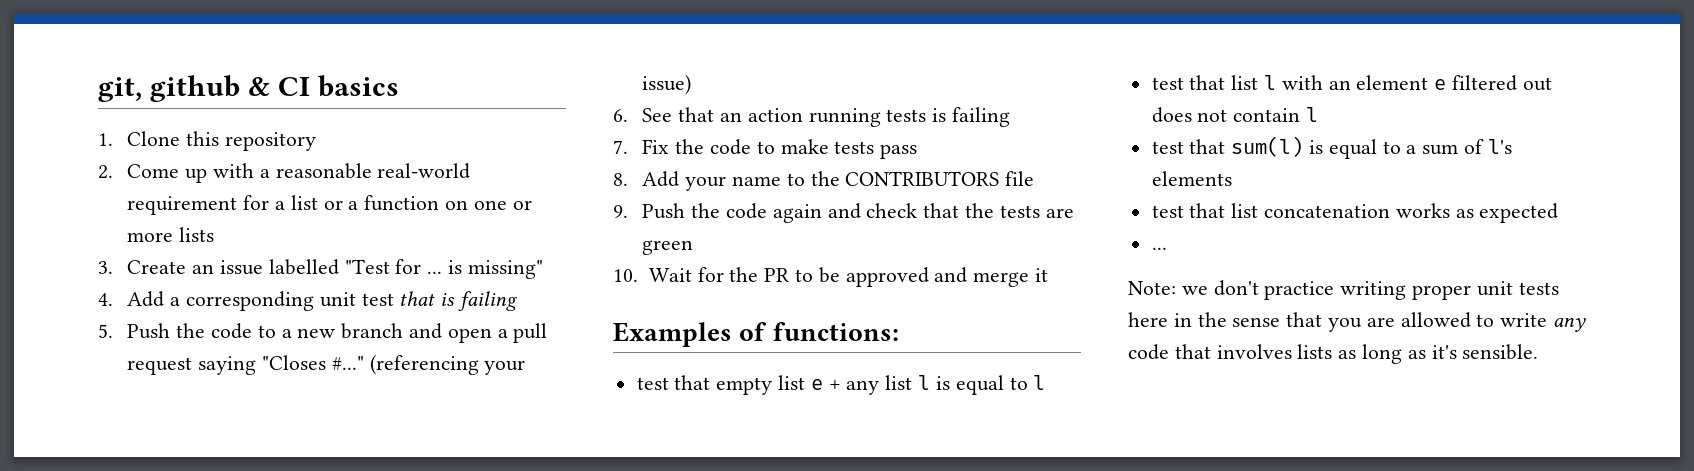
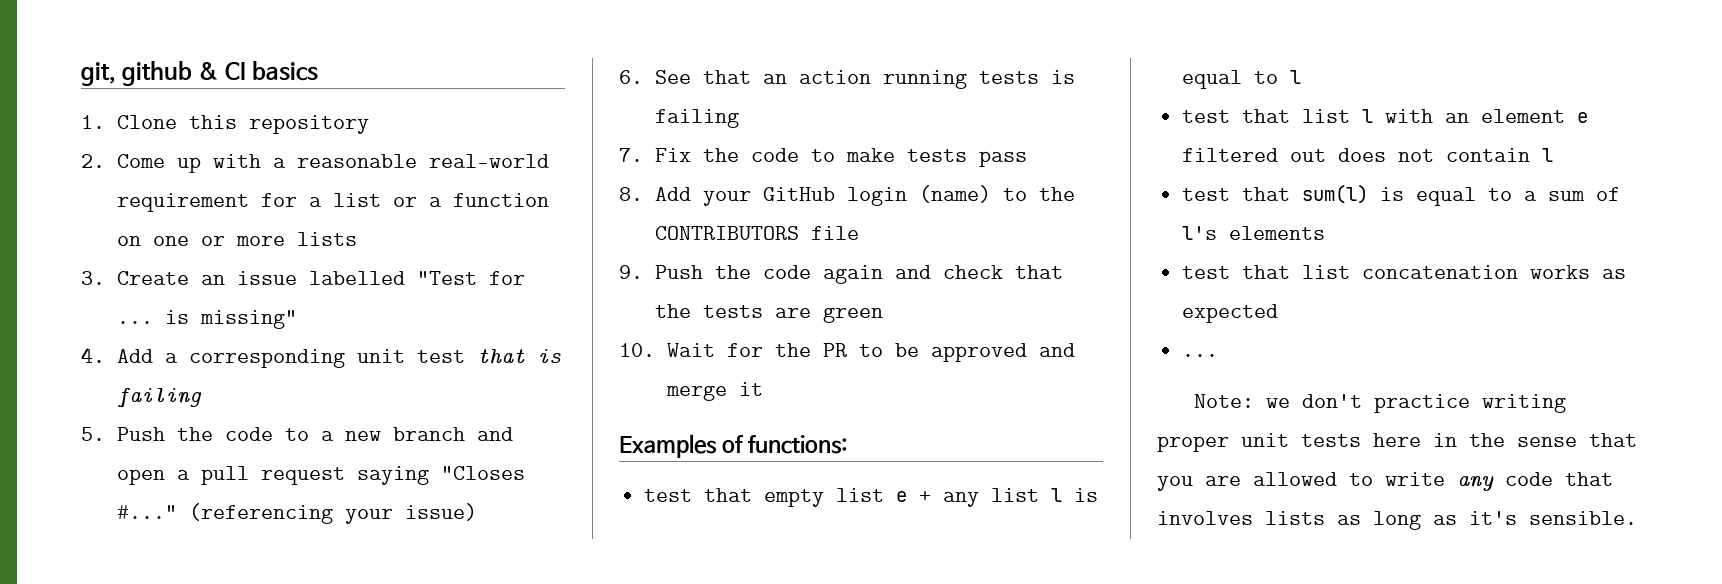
[731,176,781,186] name -> [762,185,991,206] GitHub login (name)

